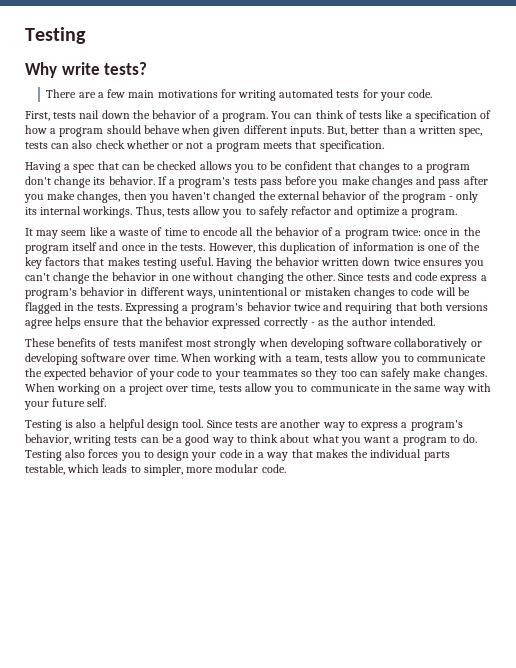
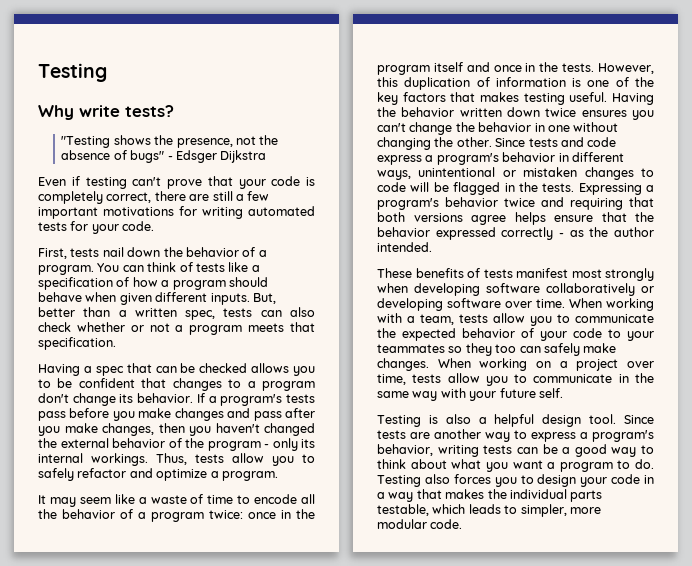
[46,89,96,98] There are -> [61,135,279,148] [61,150,267,163] [38,176,315,189] [38,191,233,204] "Testing shows the presence, not the absence of bugs" - Edsger Dijkstra // Even if testing can't prove that your code is completely correct, there are still
[128,90,155,98] main -> [38,207,98,219] important

